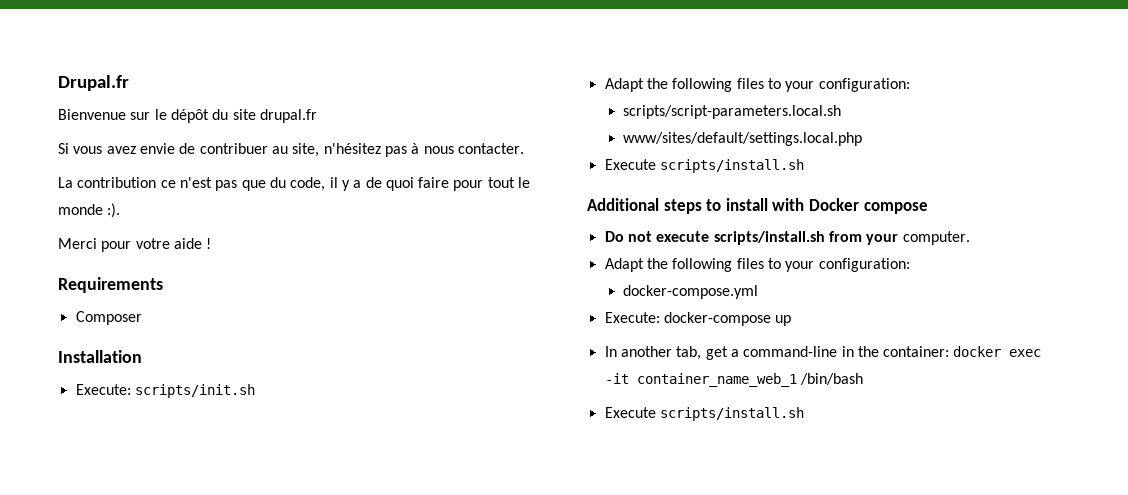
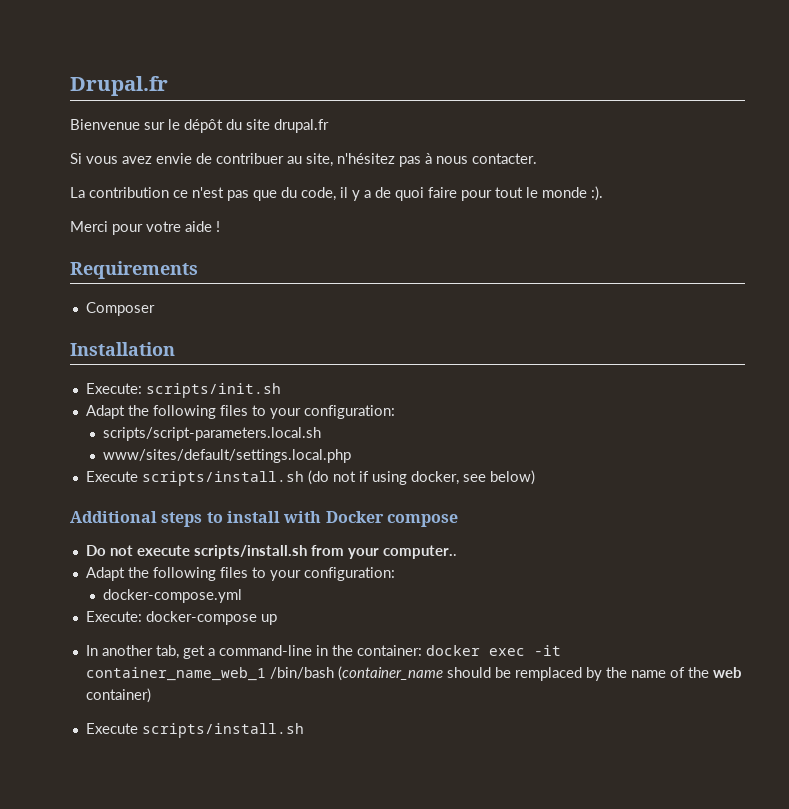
(804, 166) none -> [307,470,535,485] (do not if using docker, see below)
[902,231,970,245] computer. -> [382,545,457,559] computer..
(863, 379) none -> [337,666,742,681] [85,688,151,703] (container_name should be remplaced by the name of the web container)

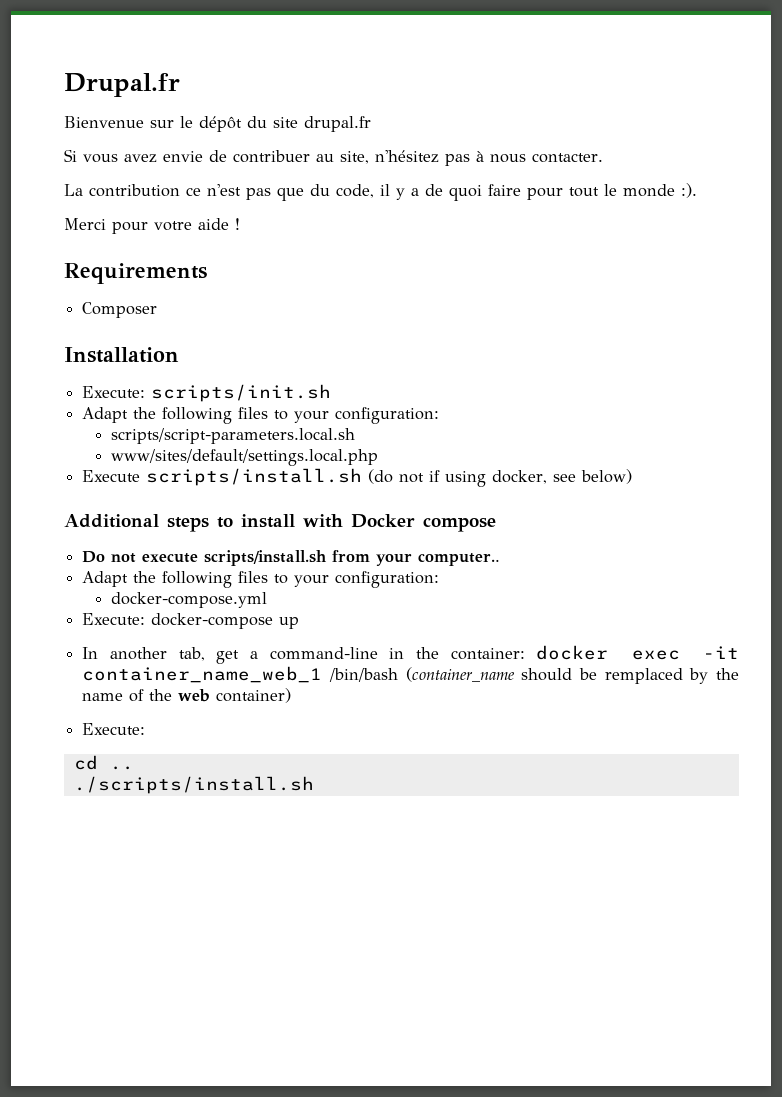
[85,723,304,738] Execute scripts/install.sh -> [82,723,146,735] [73,755,134,770] [73,776,314,794] Execute: // cd .. // ./scripts/install.sh

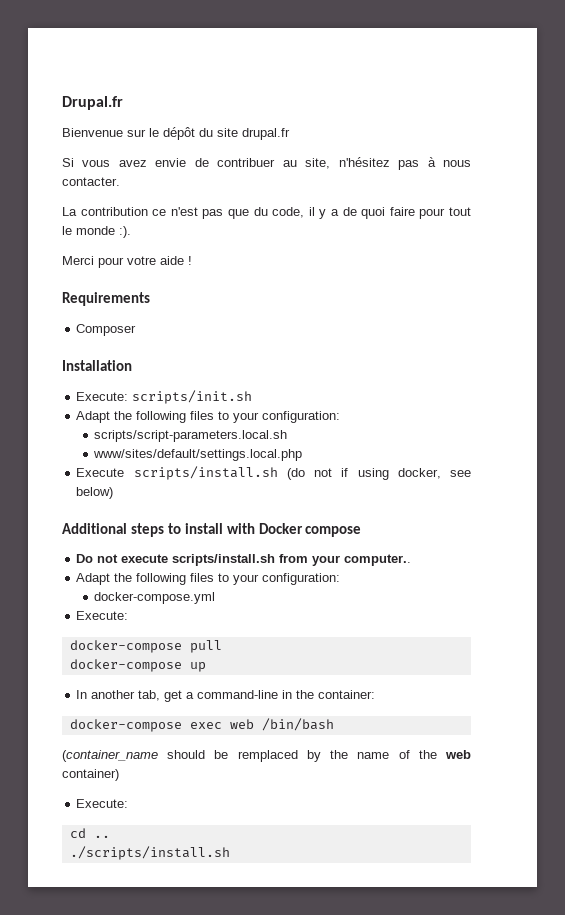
(146, 619) none -> [69,640,222,653] // docker-compose pull //
[536,645,739,660] [82,666,323,683] docker exec -it container_name_web_1 -> [69,719,254,732] // docker-compose exec web
(398, 675) none -> (334, 724) //

